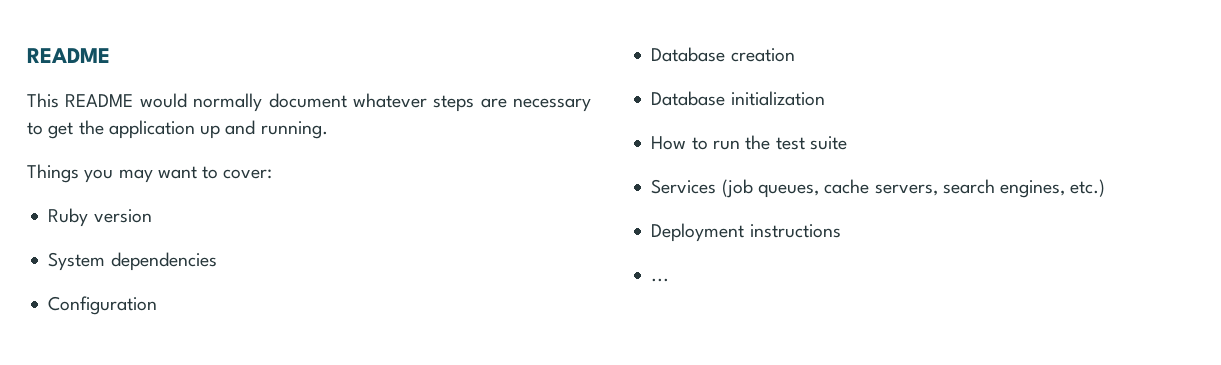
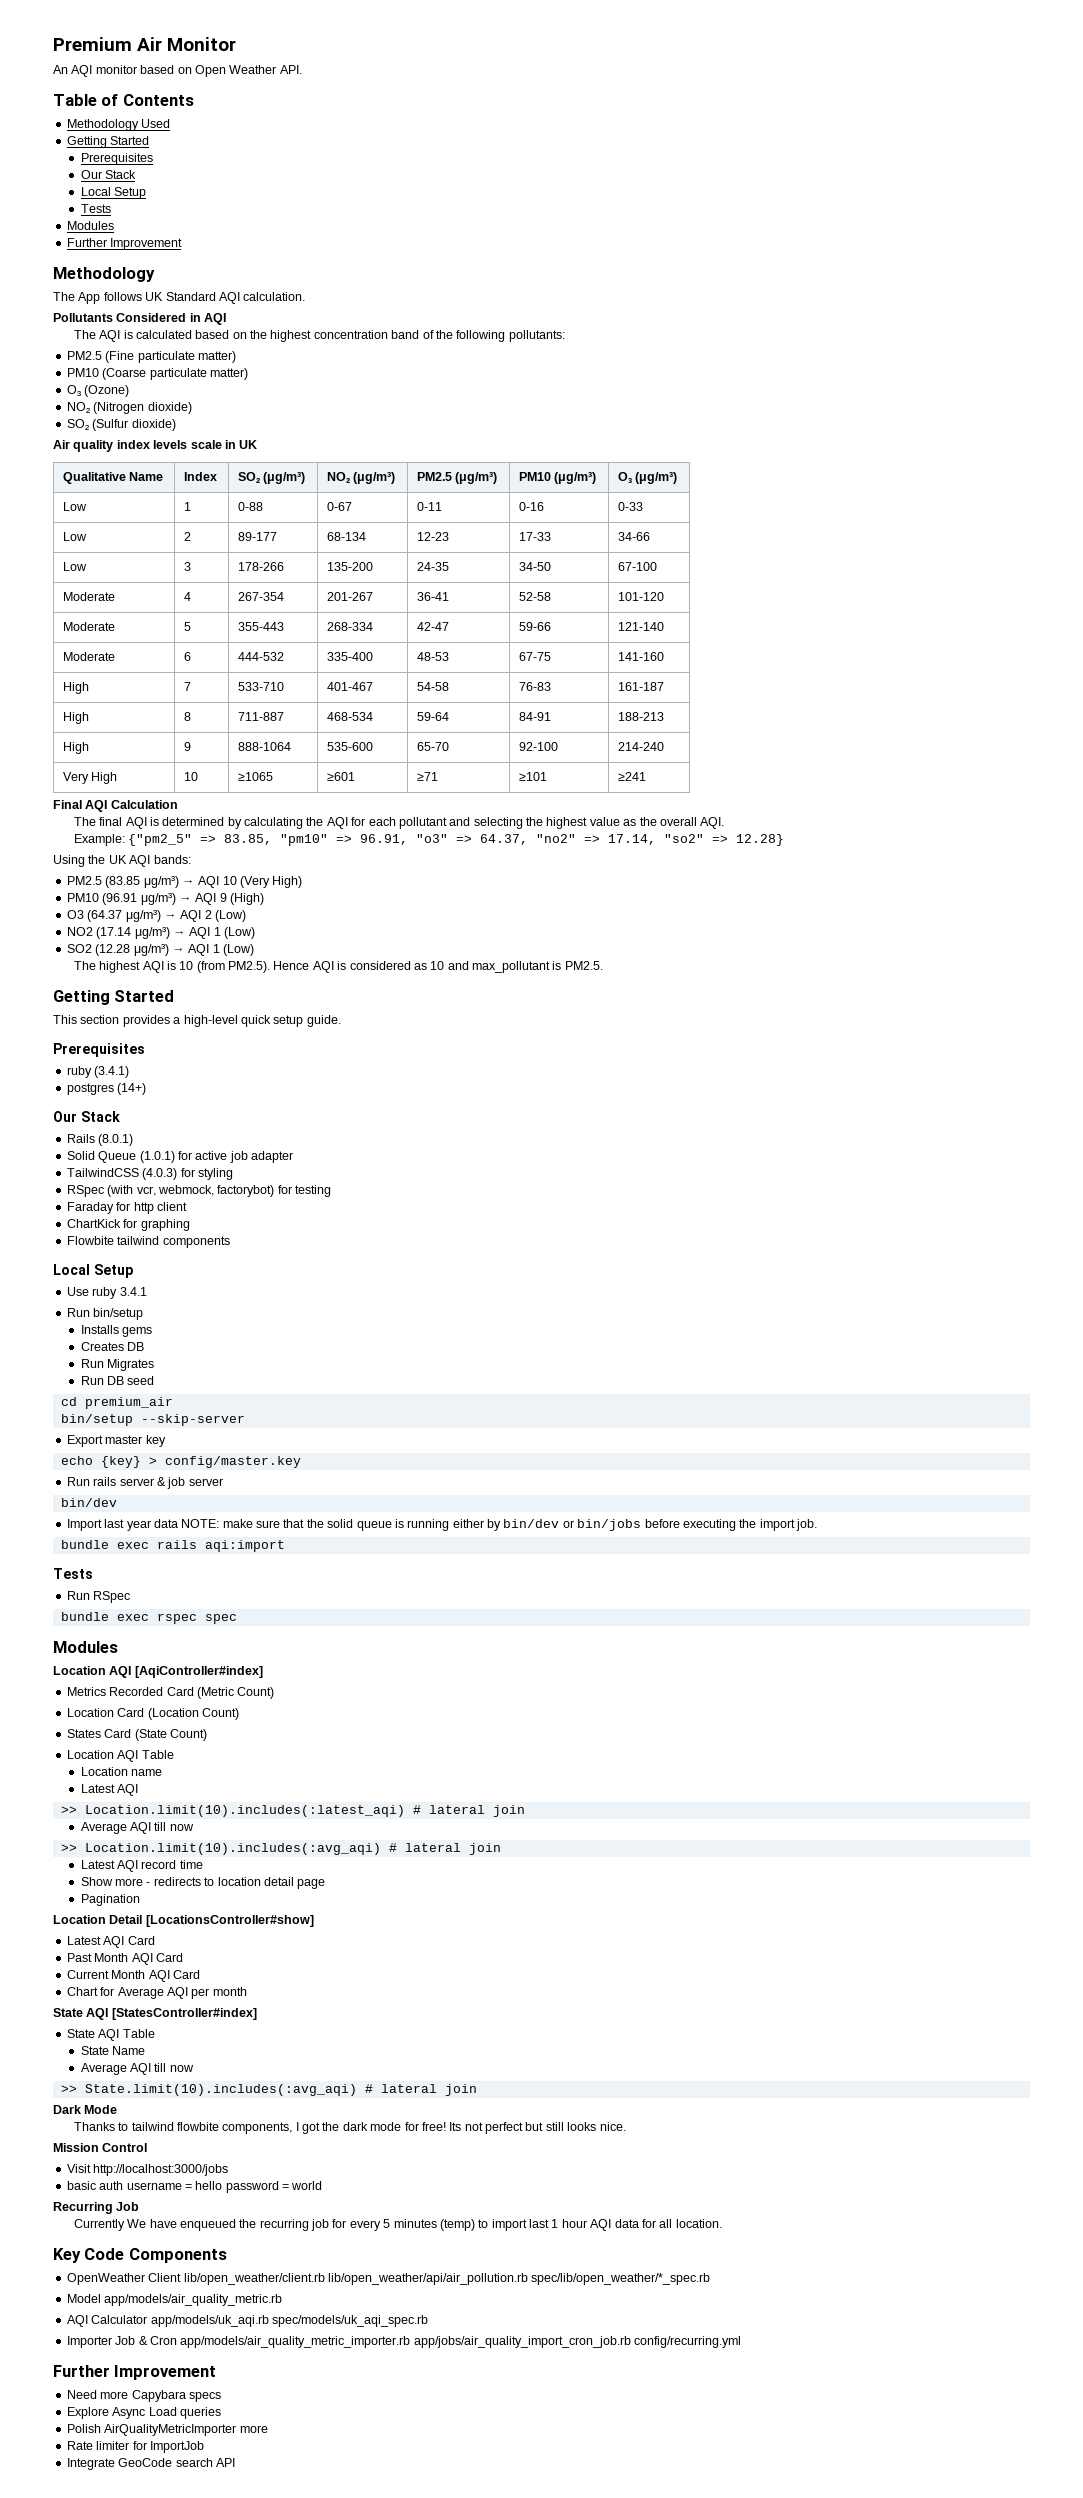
[27,48,110,63] [27,93,591,112] [27,120,328,139] [27,164,273,183] [48,208,152,227] [48,252,217,271] [48,296,158,315] [651,47,795,62] [651,91,825,106] [651,135,847,150] [651,179,1106,198] [651,223,841,242] [651,278,670,282] README // This README would normally document whatever steps are necessary to get the application up and running. // Things you may want to cover: // Ruby version // System dependencies // Configuration // Database creation // Database initialization // How to run the test suite // Services (job queues, cache servers, search engines, etc.) // Deployment instructions // ... -> [53,37,237,51] [53,65,302,77] [53,94,194,106] [66,119,171,131] [66,136,150,148] [80,153,153,165] [80,170,137,179] [80,187,147,199] [80,204,111,213] [66,221,114,230] [66,238,183,250] [53,267,155,282] [53,292,306,304] [53,313,227,325] [73,330,565,342] [66,351,236,363] [66,368,248,380] [66,385,130,397] [66,402,192,414] [66,419,176,431] [53,440,258,452] [62,472,164,484] [183,472,217,481] [237,472,306,484] [326,472,396,484] [416,472,498,484] [518,472,597,484] [617,472,678,484] [62,502,87,511] [183,502,191,511] [237,502,263,511] [326,502,352,511] [416,502,442,511] [518,502,544,511] [617,502,643,511] [62,532,87,541] [183,532,191,541] [237,532,277,541] [326,532,366,541] [416,532,449,541] [518,532,551,541] [617,532,650,541] [62,562,87,571] [183,562,191,571] [237,562,284,571] [326,562,373,571] [416,562,449,571] [518,562,551,571] [617,562,657,571] [62,592,115,601] [183,592,191,601] [237,592,284,601] [326,592,373,601] [416,592,449,601] [518,592,551,601] [617,592,664,601] [62,622,115,631] [183,622,191,631] [237,622,284,631] [326,622,373,631] [416,622,449,631] [518,622,551,631] [617,622,664,631] [62,652,115,661] [183,652,191,661] [237,652,284,661] [326,652,373,661] [416,652,449,661] [518,652,551,661] [617,652,664,661] [62,682,89,694] [183,682,191,691] [237,682,284,691] [326,682,373,691] [416,682,449,691] [518,682,551,691] [617,682,664,691] [62,712,89,724] [183,712,191,721] [237,712,284,721] [326,712,373,721] [416,712,449,721] [518,712,551,721] [617,712,664,721] [62,742,89,754] [183,742,191,751] [237,742,291,751] [326,742,373,751] [416,742,449,751] [518,742,558,751] [617,742,664,751] [62,772,118,784] [183,772,198,781] [237,772,273,781] [326,772,355,781] [416,772,438,781] [518,772,547,781] [617,772,646,781] [53,800,178,812] [73,817,725,829] [73,834,785,846] [53,855,191,867] [66,876,303,888] [66,893,264,905] [66,910,246,922] [66,927,255,939] [66,944,254,956] [73,961,603,973] [53,990,175,1005] [53,1015,341,1027] [53,1043,145,1057] [66,1066,130,1078] [66,1083,147,1095] [53,1111,120,1122] [66,1134,134,1146] [66,1151,293,1163] [66,1168,233,1180] [66,1185,331,1197] [66,1202,187,1214] [66,1219,190,1231] [66,1236,230,1248] [53,1264,133,1278] [66,1287,147,1299] [66,1308,144,1320] [80,1325,153,1337] [80,1342,145,1351] [80,1359,155,1371] [80,1376,155,1385] [60,1397,173,1409] [60,1414,245,1426] [66,1435,166,1447] [60,1456,301,1468] [66,1477,223,1489] [60,1498,117,1507] [66,1519,817,1531] [60,1540,285,1552] [53,1568,93,1579] [66,1591,131,1603] [60,1612,237,1624] [53,1641,118,1653] [53,1666,263,1678] [66,1687,275,1699] [66,1708,239,1720] [66,1729,207,1741] [66,1750,174,1762] [80,1767,163,1776] [80,1784,139,1796] [60,1805,525,1817] [80,1822,194,1834] [60,1843,501,1855] [80,1860,203,1872] [80,1877,326,1889] [80,1894,140,1906] [53,1915,314,1927] [66,1936,155,1948] [66,1953,183,1965] [66,1970,200,1982] [66,1987,247,1999] [53,2008,257,2020] [66,2029,155,2041] [80,2046,146,2055] [80,2063,194,2075] [60,2084,477,2096] [53,2105,118,2114] [73,2122,626,2134] [53,2143,148,2152] [66,2164,229,2176] [66,2181,323,2193] [53,2202,140,2214] [73,2219,722,2231] [53,2248,227,2263] [66,2273,711,2285] [66,2294,283,2306] [66,2315,428,2327] [66,2336,741,2348] [53,2365,217,2380] [66,2390,221,2402] [66,2407,221,2419] [66,2424,268,2436] [66,2441,204,2453] [66,2458,235,2470] Premium Air Monitor // An AQI monitor based on Open Weather API. // Table of Contents // Methodology Used // Getting Started // Prerequisites // Our Stack // Local Setup // Tests // Modules // Further Improvement // Methodology // The App follows UK Standard AQI calculation. // Pollutants Considered in AQI // The AQI is calculated based on the highest concentration band of the following pollutants: // PM2.5 (Fine particulate matter) // PM10 (Coarse particulate matter) // O₃ (Ozone) // NO₂ (Nitrogen dioxide) // SO₂ (Sulfur dioxide) // Air quality index levels scale in UK // Qualitative Name | Index | SO₂ (μg/m³) | NO₂ (μg/m³) | PM2.5 (μg/m³) | PM10 (μg/m³) | O₃ (μg/m³) // Low | 1 | 0-88 | 0-67 | 0-11 | 0-16 | 0-33 // Low | 2 | 89-177 | 68-134 | 12-23 | 17-33 | 34-66 // Low | 3 | 178-266 | 135-200 | 24-35 | 34-50 | 67-100 // Moderate | 4 | 267-354 | 201-267 | 36-41 | 52-58 | 101-120 // Moderate | 5 | 355-443 | 268-334 | 42-47 | 59-66 | 121-140 // Moderate | 6 | 444-532 | 335-400 | 48-53 | 67-75 | 141-160 // High | 7 | 533-710 | 401-467 | 54-58 | 76-83 | 161-187 // High | 8 | 711-887 | 468-534 | 59-64 | 84-91 | 188-213 // High | 9 | 888-1064 | 535-600 | 65-70 | 92-100 | 214-240 // Very High | 10 | ≥1065 | ≥601 | ≥71 | ≥101 | ≥241 // Final AQI Calculation // The final AQI is determined by calculating the AQI for each pollutant and selecting the highest value as the overall AQI. // Example: {"pm2_5" => 83.85, "pm10" => 96.91, "o3" => 64.37, "no2" => 17.14, "so2" => 12.28} // Using the UK AQI bands: // PM2.5 (83.85 μg/m³) → AQI 10 (Very High) // PM10 (96.91 μg/m³) → AQI 9 (High) // O3 (64.37 μg/m³) → AQI 2 (Low) // NO2 (17.14 μg/m³) → AQI 1 (Low) // SO2 (12.28 μg/m³) → AQI 1 (Low) // The highest AQI is 10 (from PM2.5). Hence AQI is considered as 10 and max_pollutant is PM2.5. // Getting Started // This section provides a high-level quick setup guide. // Prerequisites // ruby (3.4.1) // postgres (14+) // Our Stack // Rails (8.0.1) // Solid Queue (1.0.1) for active job adapter // TailwindCSS (4.0.3) for styling // RSpec (with vcr, webmock, factorybot) for testing // Faraday for http client // ChartKick for graphing // Flowbite tailwind components // Local Setup // Use ruby 3.4.1 // Run bin/setup // Installs gems // Creates DB // Run Migrates // Run DB seed // cd premium_air // bin/setup --skip-server // Export master key // echo {key} > config/master.key // Run rails server & job server // bin/dev // Import last year data NOTE: make sure that the solid queue is running either by bin/dev or bin/jobs before executing the import job. // bundle exec rails aqi:import // Tests // Run RSpec // bundle exec rspec spec // Modules // Location AQI [AqiController#index] // Metrics Recorded Card (Metric Count) // Location Card (Location Count) // States Card (State Count) // Location AQI Table // Location name // Latest AQI // >> Location.limit(10).includes(:latest_aqi) # lateral join // Average AQI till now // >> Location.limit(10).includes(:avg_aqi) # lateral join // Latest AQI record time // Show more - redirects to location detail page // Pagination // Location Detail [LocationsController#show] // Latest AQI Card // Past Month AQI Card // Current Month AQI Card // Chart for Average AQI per month // State AQI [StatesController#index] // State AQI Table // State Name // Average AQI till now // >> State.limit(10).includes(:avg_aqi) # lateral join // Dark Mode // Thanks to tailwind flowbite components, I got the dark mode for free! Its not perfect but still looks nice. // Mission Control // Visit http://localhost:3000/jobs // basic auth username = hello password = world // Recurring Job // Currently We have enqueued the recurring job for every 5 minutes (temp) to import last 1 hour AQI data for all location. // Key Code Components // OpenWeather Client lib/open_weather/client.rb lib/open_weather/api/air_pollution.rb spec/lib/open_weather/*_spec.rb // Model app/models/air_quality_metric.rb // AQI Calculator app/models/uk_aqi.rb spec/models/uk_aqi_spec.rb // Importer Job & Cron app/models/air_quality_metric_importer.rb app/jobs/air_quality_import_cron_job.rb config/recurring.yml // Further Improvement // Need more Capybara specs // Explore Async Load queries // Polish AirQualityMetricImporter more // Rate limiter for ImportJob // Integrate GeoCode search API

